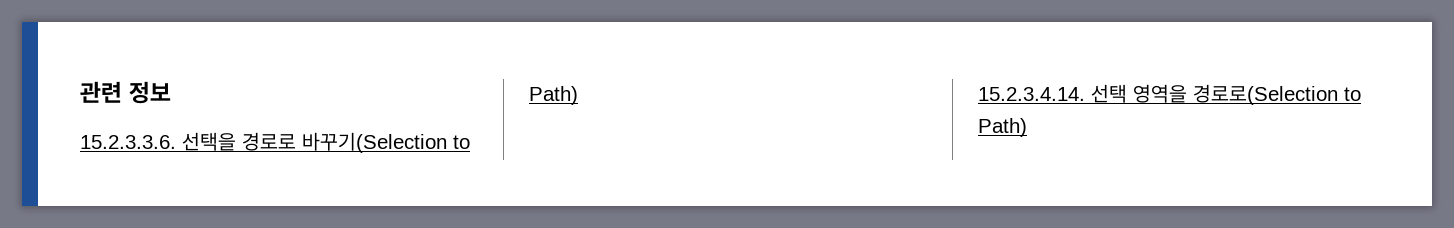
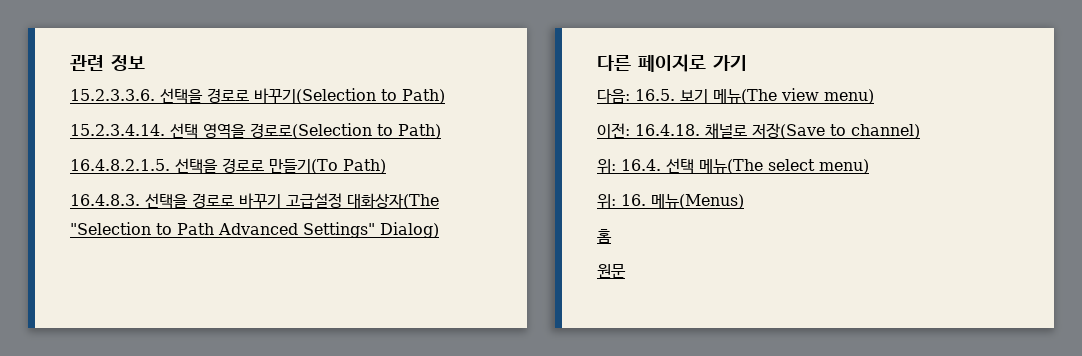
(1027, 127) none -> [70,158,386,174] [70,193,439,209] [70,222,439,238] [597,54,747,72] [597,88,874,104] [597,123,920,139] [597,158,869,174] [597,194,744,209] [597,229,612,243] [597,264,626,278] // 16.4.8.2.1.5. 선택을 경로로 만들기(To Path) // 16.4.8.3. 선택을 경로로 바꾸기 고급설정 대화상자(The "Selection to Path Advanced Settings" Dialog) // 다른 페이지로 가기 // 다음: 16.5. 보기 메뉴(The view menu) // 이전: 16.4.18. 채널로 저장(Save to channel) // 위: 16.4. 선택 메뉴(The select menu) // 위: 16. 메뉴(Menus) // 홈 // 원문

